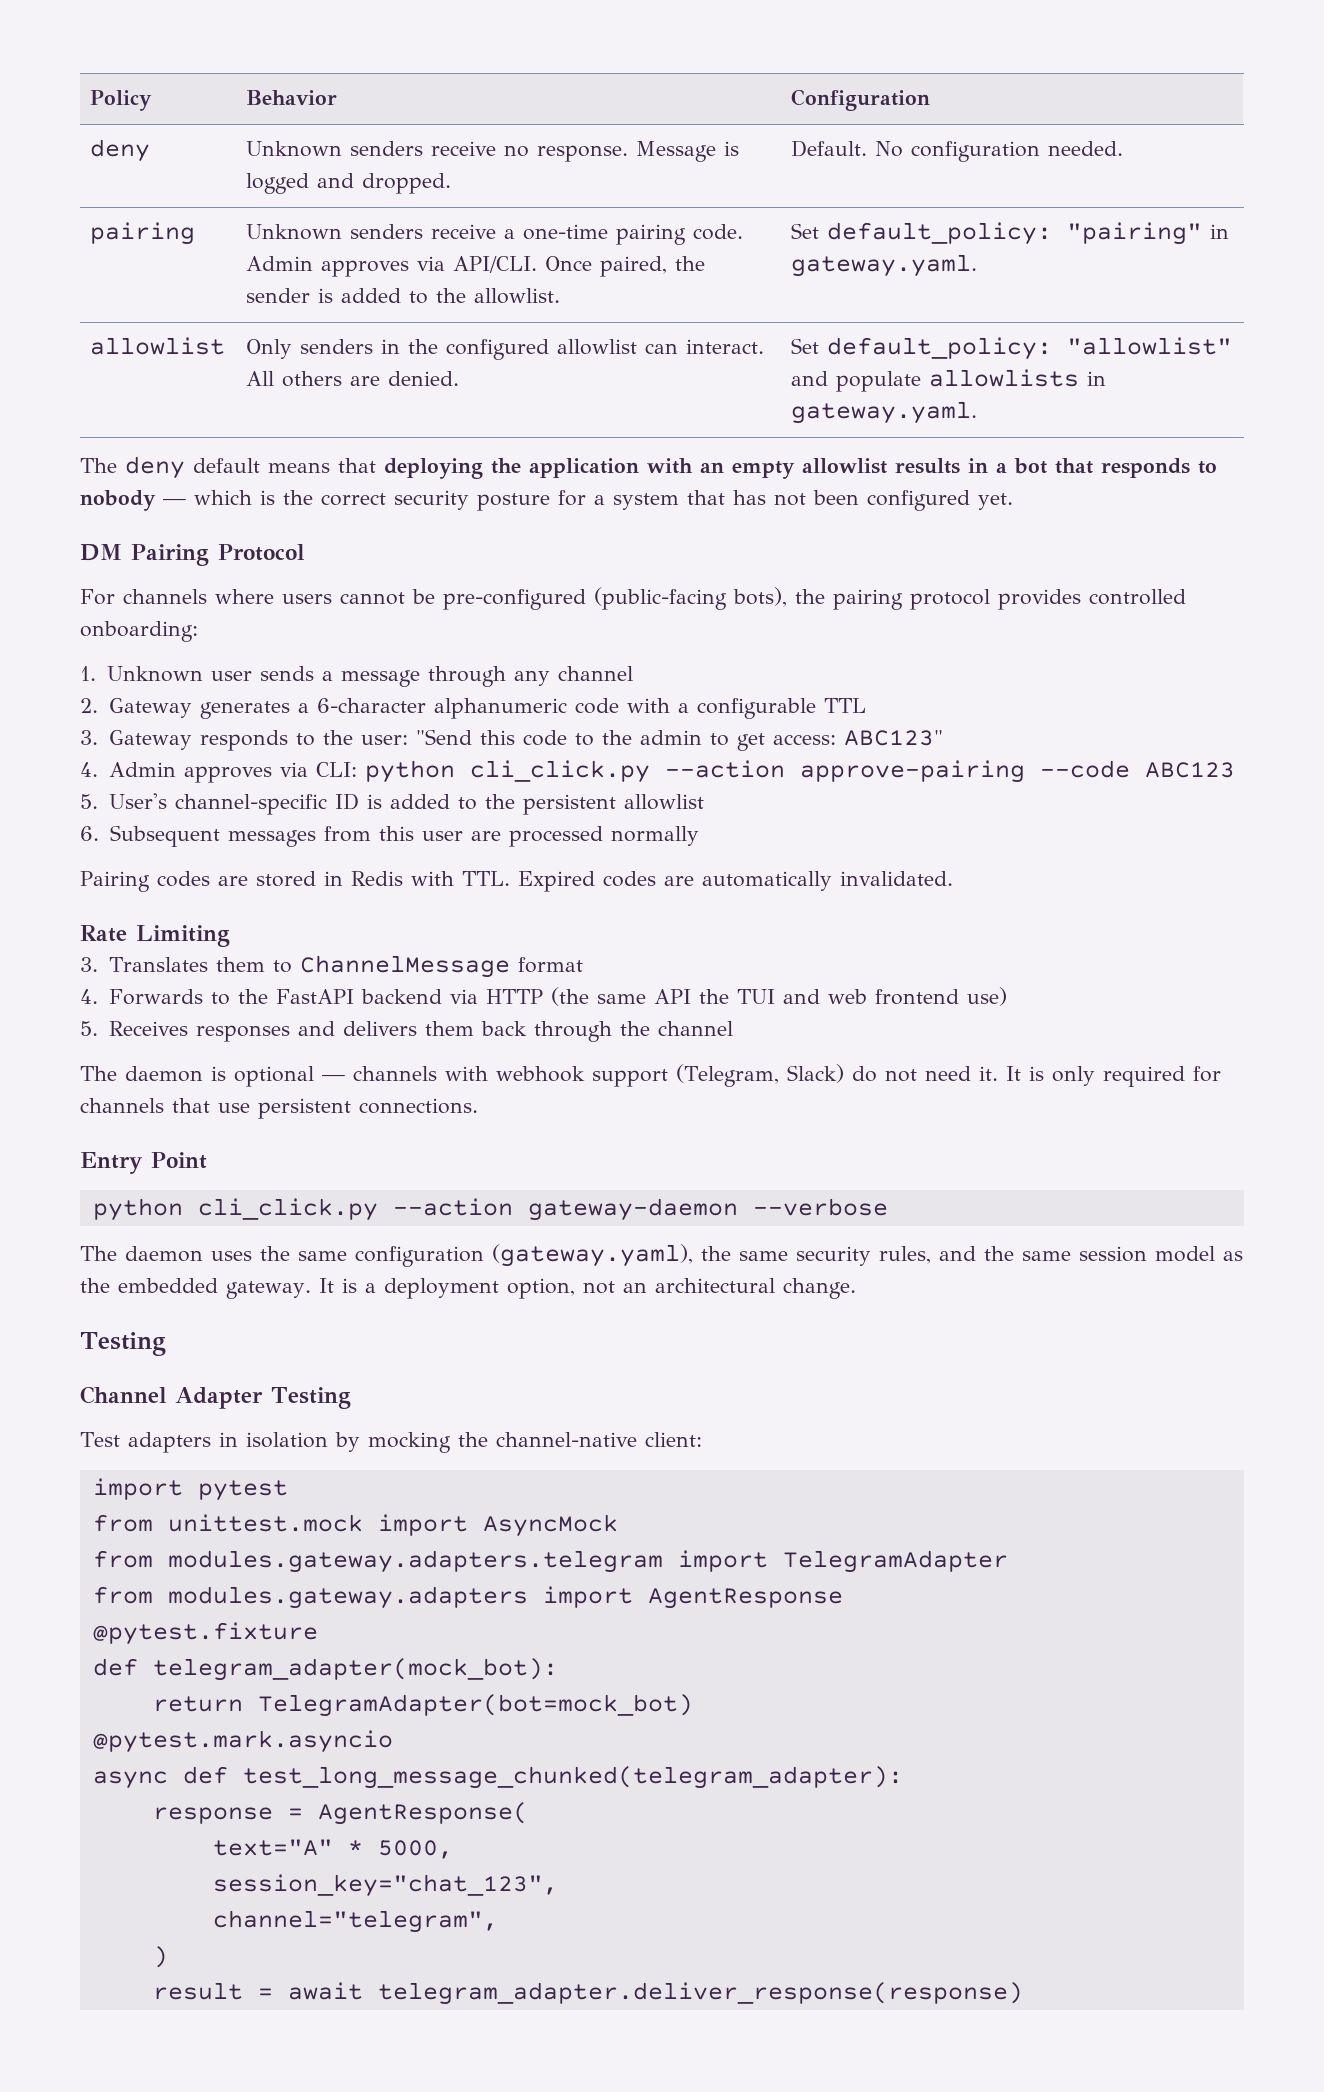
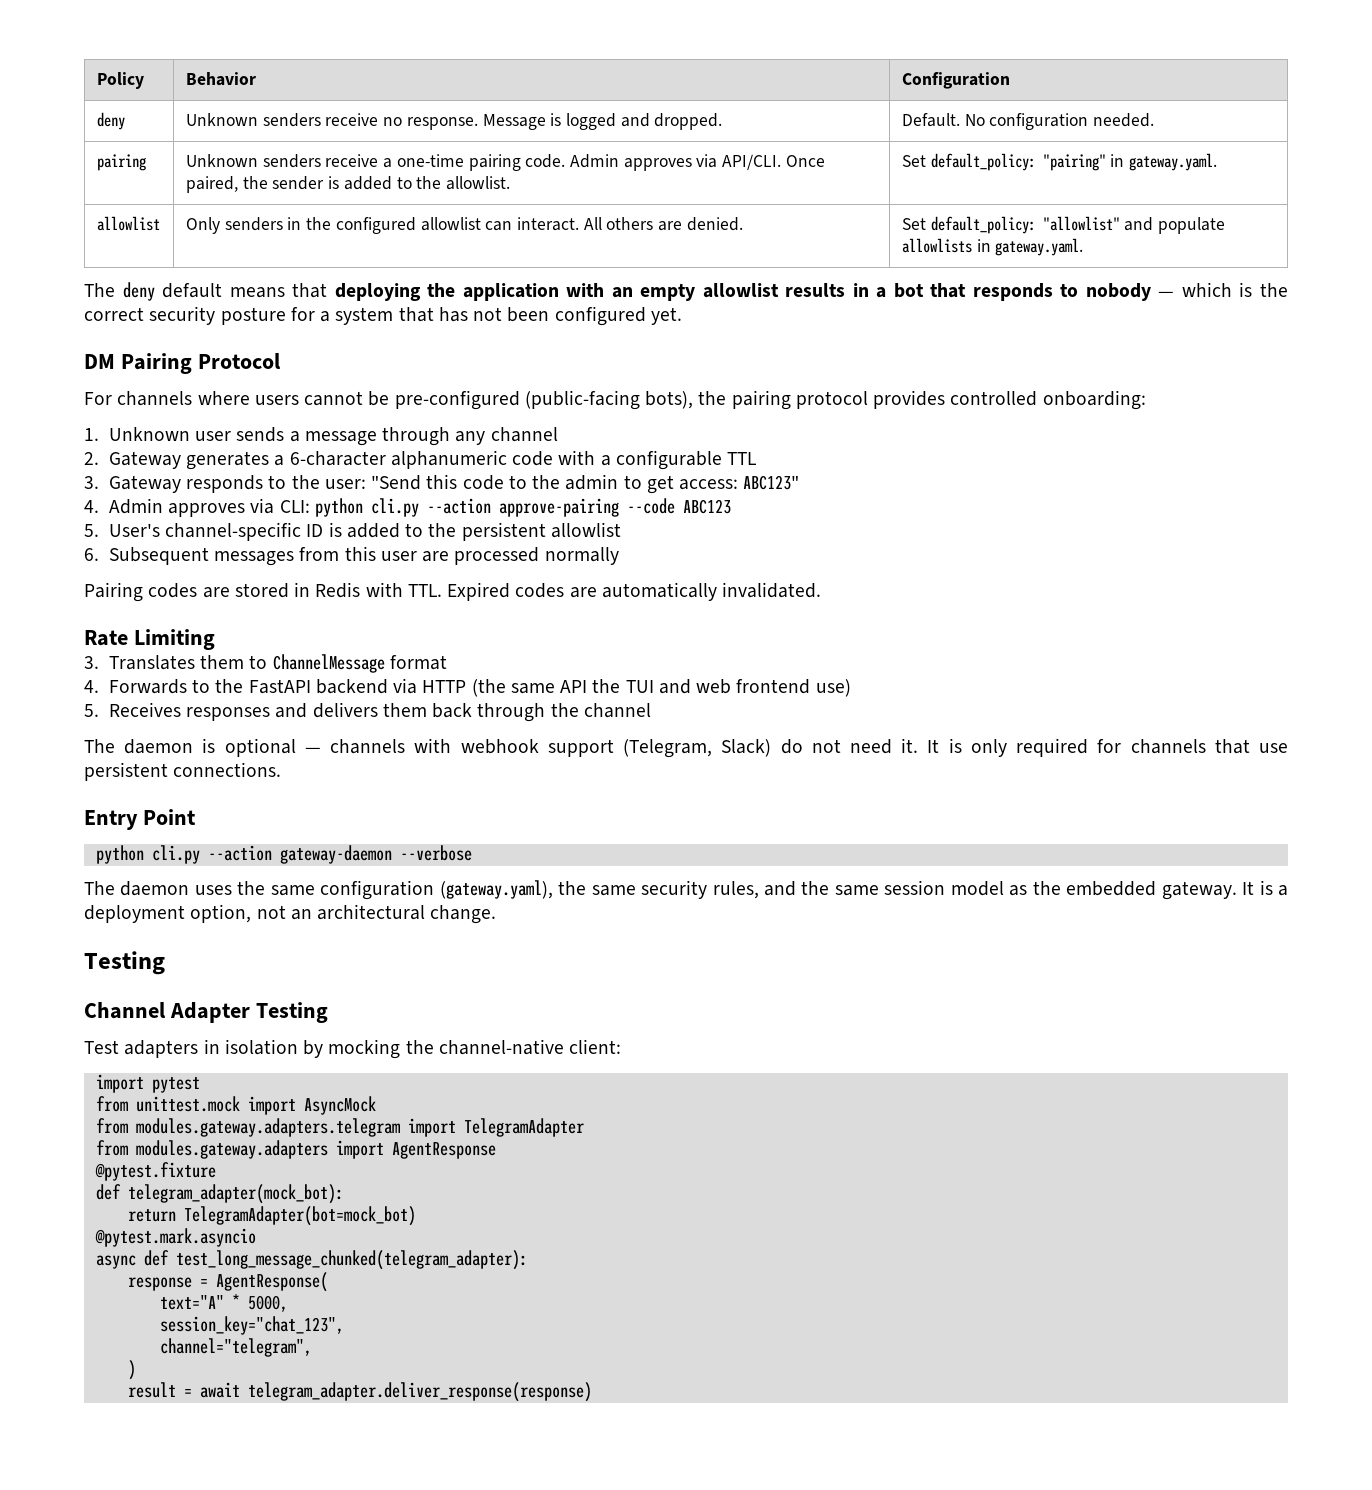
[469,760,650,783] cli_click.py -> [370,498,419,517] cli.py
[197,1198,378,1221] cli_click.py -> [151,845,200,864] cli.py

